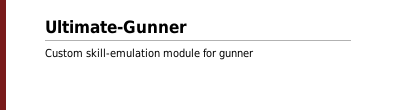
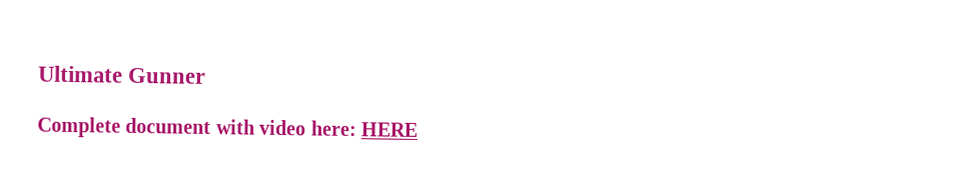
[45,20,187,34] [45,48,254,60] Ultimate-Gunner // Custom skill-emulation module for gunner -> [38,65,207,84] [37,116,418,138] Ultimate Gunner // Complete document with video here: HERE

